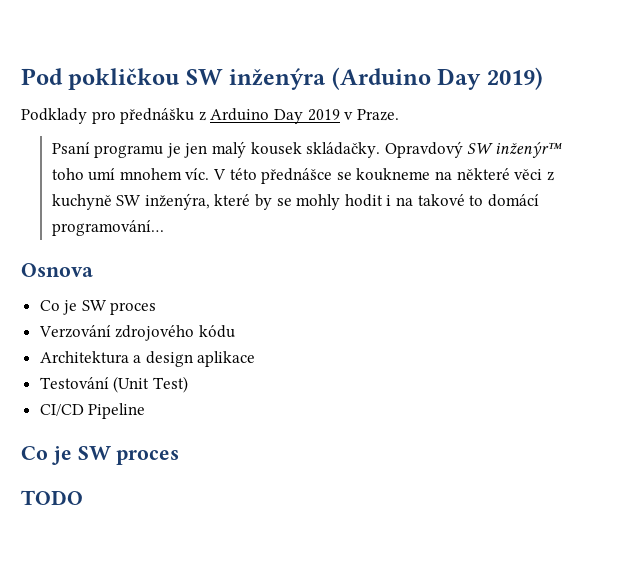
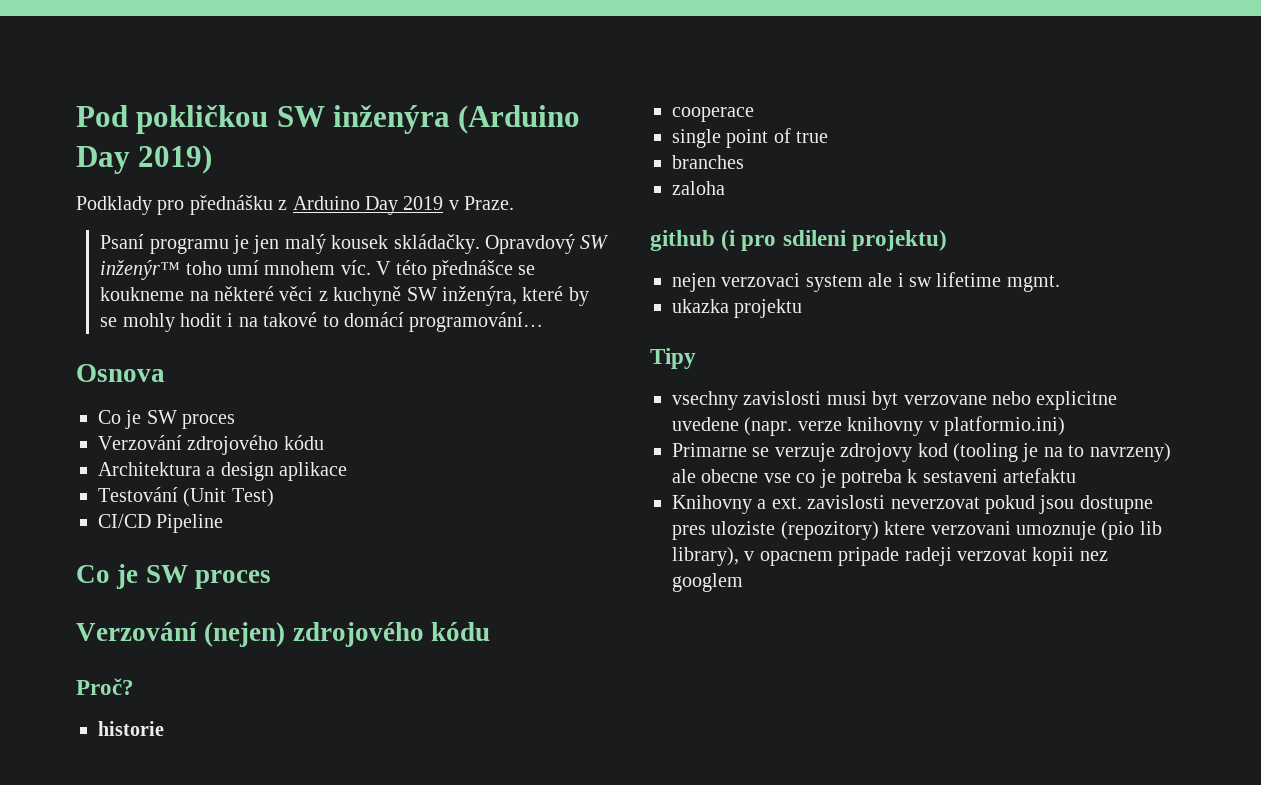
[21,490,83,505] TODO -> [76,622,490,647] [76,678,134,695] [98,721,164,736] [672,107,754,122] [672,128,829,148] [672,155,744,169] [672,181,725,195] [650,230,947,251] [672,272,1060,292] [672,299,803,318] [650,348,696,369] [672,391,1118,410] [672,416,1065,436] [672,443,1171,462] [672,468,1077,488] [672,495,1153,514] [672,521,1162,540] [672,547,1108,566] [672,573,743,592] Verzování (nejen) zdrojového kódu // Proč? // historie // cooperace // single point of true // branches // zaloha // github (i pro sdileni projektu) // nejen verzovaci system ale i sw lifetime mgmt. // ukazka projektu // Tipy // vsechny zavislosti musi byt verzovane nebo explicitne uvedene (napr. verze knihovny v platformio.ini) // Primarne se verzuje zdrojovy kod (tooling je na to navrzeny) ale obecne vse co je potreba k sestaveni artefaktu // Knihovny a ext. zavislosti neverzovat pokud jsou dostupne pres uloziste (repozitory) ktere verzovani umoznuje (pio lib library), v opacnem pripade radeji verzovat kopii nez googlem

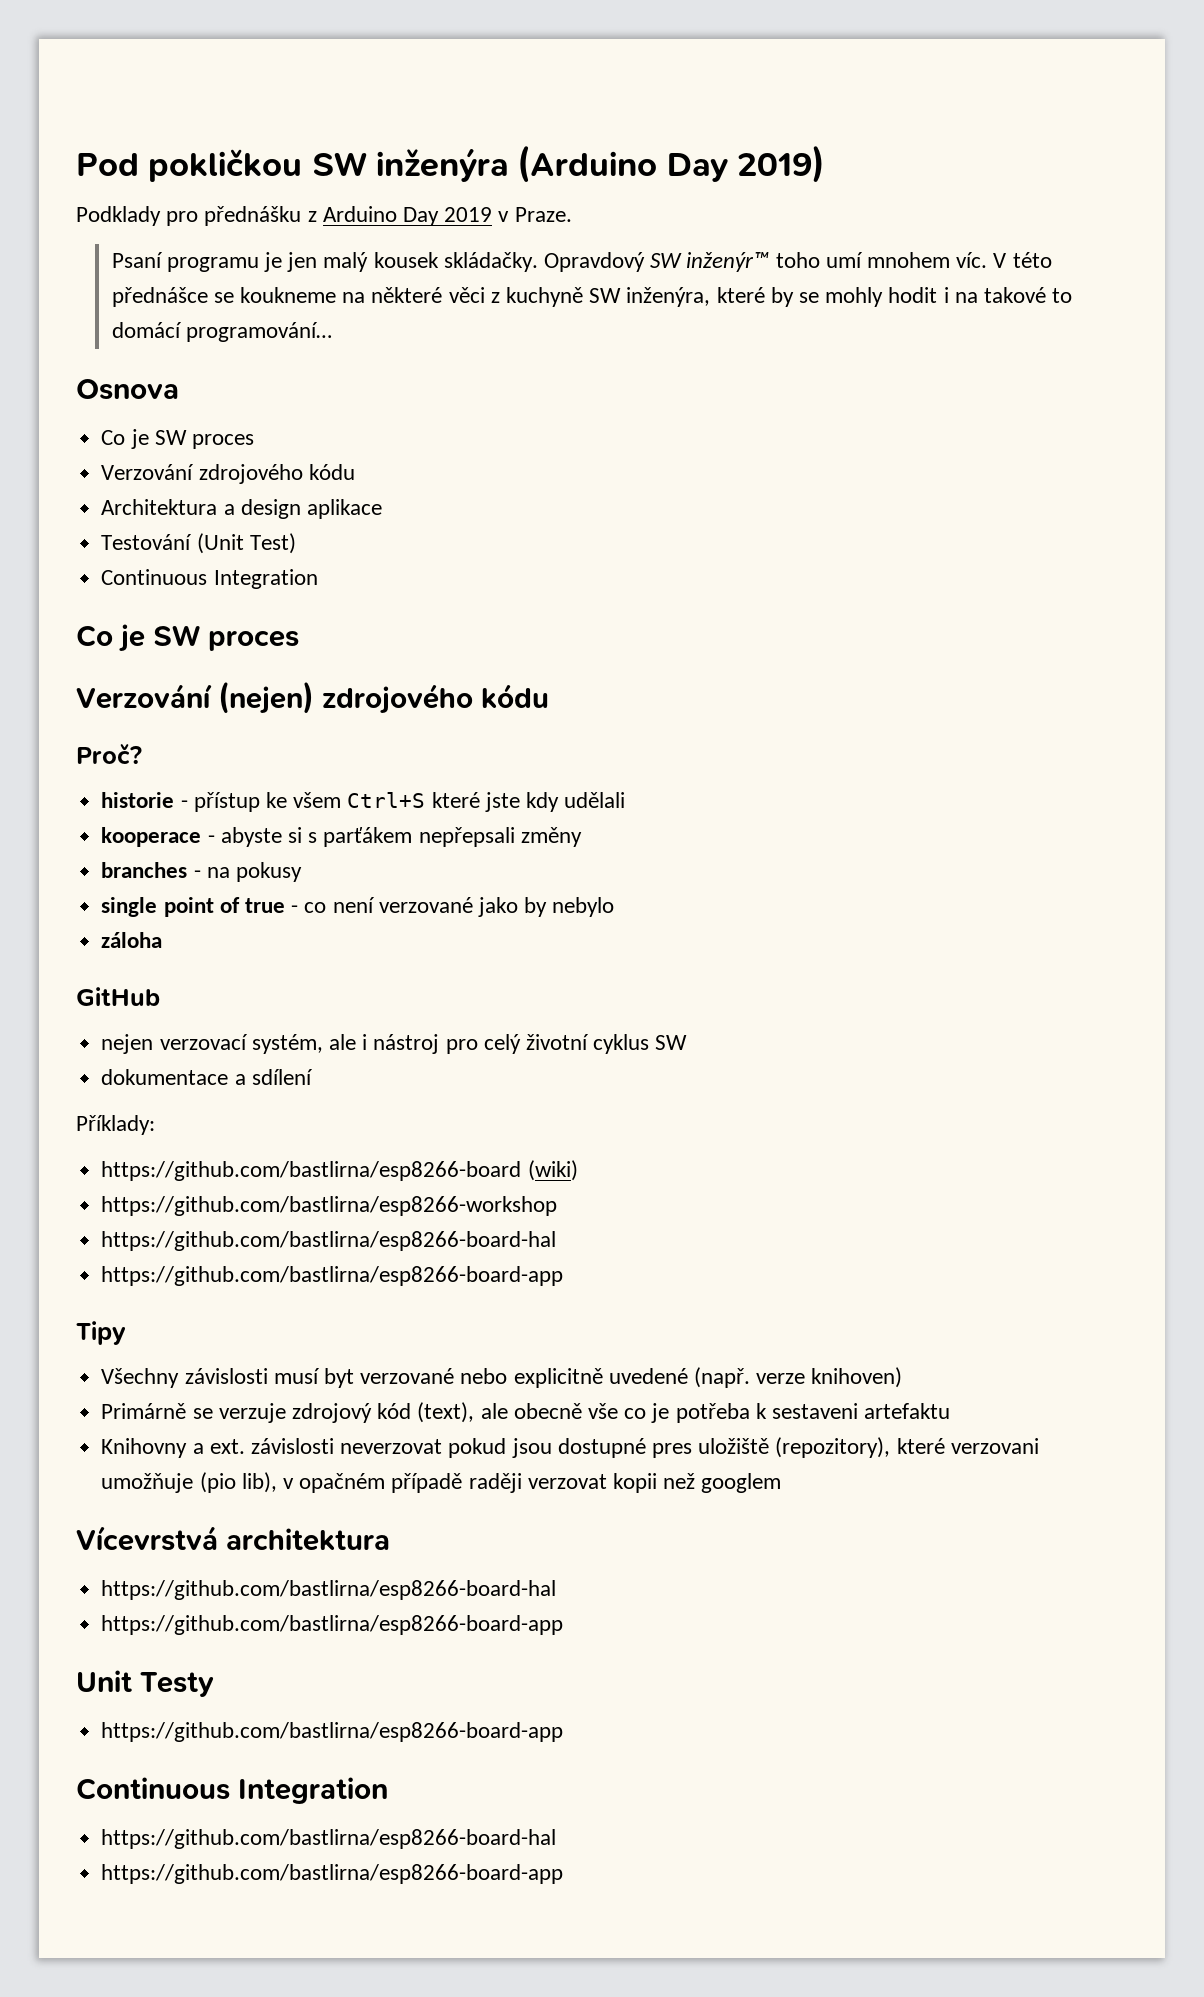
[98,514,224,533] CI/CD Pipeline -> [101,569,318,589] Continuous Integration
[672,107,754,122] [672,128,829,148] [672,155,744,169] [672,181,725,195] [650,230,947,251] [672,272,1060,292] [672,299,803,318] [650,348,696,369] [672,391,1118,410] [672,416,1065,436] [672,443,1171,462] [672,469,791,483] // cooperace // single point of true // branches // zaloha // github (i pro sdileni projektu) // nejen verzovaci system ale i sw lifetime mgmt. // ukazka projektu // Tipy // vsechny zavislosti musi byt verzovane nebo explicitne uvedene (napr. verze knihovny v platformio.ini) // Primarne se verzuje zdrojovy kod (tooling je na to navrzeny) ale obecne vse -> [180,792,626,812] [101,827,582,847] [101,862,302,882] [101,897,615,917] [101,932,163,948] [76,987,160,1006] [101,1034,688,1054] [101,1069,313,1085] [76,1115,155,1135] [101,1160,578,1181] [101,1196,558,1216] [101,1231,557,1251] [101,1266,564,1286] [76,1321,126,1345] [101,1367,903,1388] [101,1402,618,1423] - přístup ke všem Ctrl+S které jste kdy udělali // kooperace - abyste si s parťákem nepřepsali změny // branches - na pokusy // single point of true - co není verzované jako by nebylo // záloha // GitHub // nejen verzovací systém, ale i nástroj pro celý životní cyklus SW // dokumentace a sdílení // Příklady: // https://github.com/bastlirna/esp8266-board (wiki) // https://github.com/bastlirna/esp8266-workshop // https://github.com/bastlirna/esp8266-board-hal // https://github.com/bastlirna/esp8266-board-app // Tipy // Všechny závislosti musí byt verzované nebo explicitně uvedené (např. verze knihoven) // Primárně se verzuje zdrojový kód (text), ale obecně vše
[841,469,902,488] potreba -> [675,1403,750,1423] potřeba
[807,495,886,509] zavislosti -> [250,1438,334,1454] závislosti
[1079,495,1153,514] [672,521,1162,540] [672,547,952,566] dostupne pres uloziste (repozitory) ktere verzovani umoznuje (pio lib library), v opacnem pripade radeji -> [557,1437,1039,1458] [101,1472,522,1493] dostupné pres uložiště (repozitory), které verzovani umožňuje (pio lib), v opačném případě raději
[1079,551,1108,561] nez -> [663,1473,696,1489] než
(743, 582) none -> [76,1525,390,1551] [101,1580,557,1600] [101,1615,564,1635] [76,1670,214,1697] [101,1722,564,1742] [76,1777,388,1804] [101,1829,557,1849] [101,1864,564,1884] // Vícevrstvá architektura // https://github.com/bastlirna/esp8266-board-hal // https://github.com/bastlirna/esp8266-board-app // Unit Testy // https://github.com/bastlirna/esp8266-board-app // Continuous Integration // https://github.com/bastlirna/esp8266-board-hal // https://github.com/bastlirna/esp8266-board-app

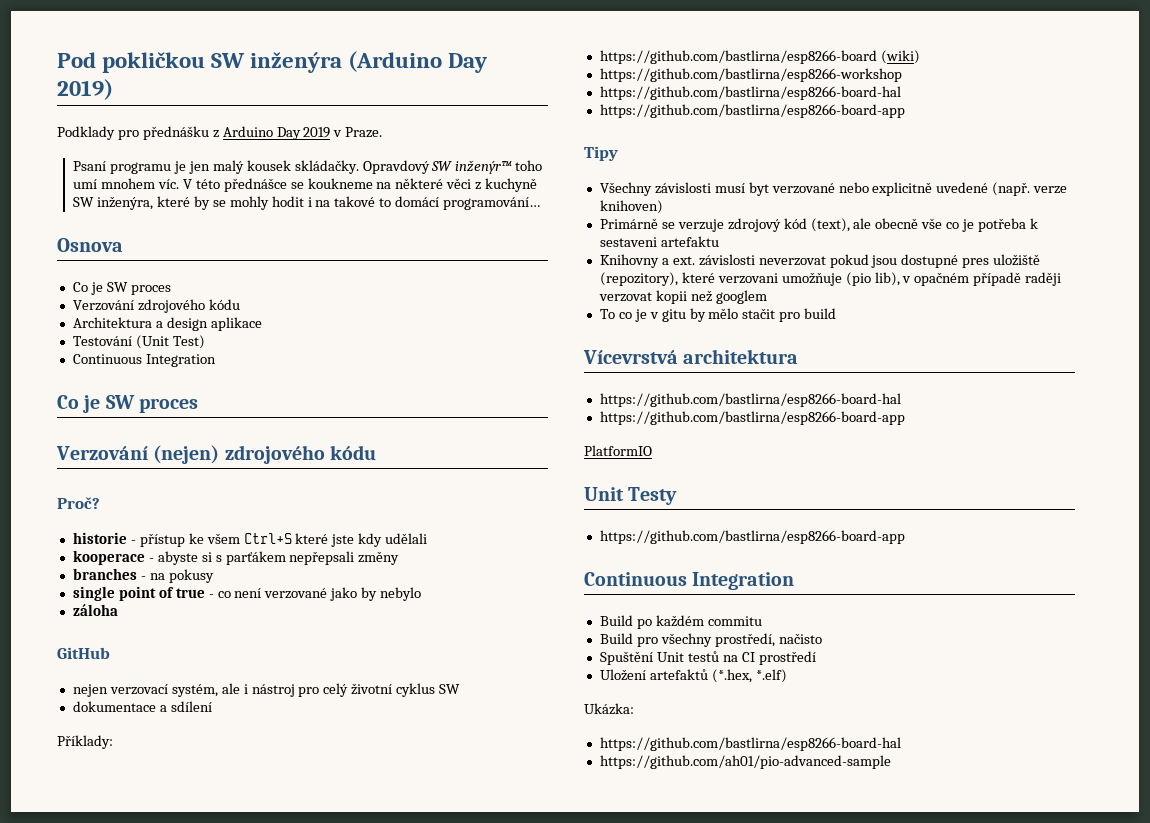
(782, 1483) none -> [599,308,837,322] // To co je v gitu by mělo stačit pro build
(564, 1625) none -> [584,445,652,456] // PlatformIO
[101,1829,557,1849] [101,1864,564,1884] // https://github.com/bastlirna/esp8266-board-hal // https://github.com/bastlirna/esp8266-board-app -> [599,615,762,629] [599,633,822,647] [599,651,816,665] [599,669,787,683] [584,703,634,715] [599,737,901,751] [599,755,891,769] // Build po každém commitu // Build pro všechny prostředí, načisto // Spuštění Unit testů na CI prostředí // Uložení artefaktů (*.hex, *.elf) // Ukázka: // https://github.com/bastlirna/esp8266-board-hal // https://github.com/ah01/pio-advanced-sample

